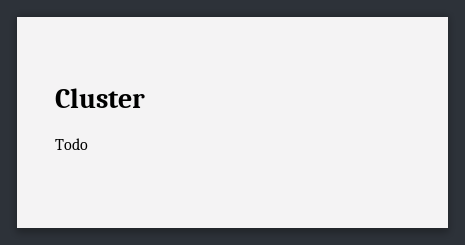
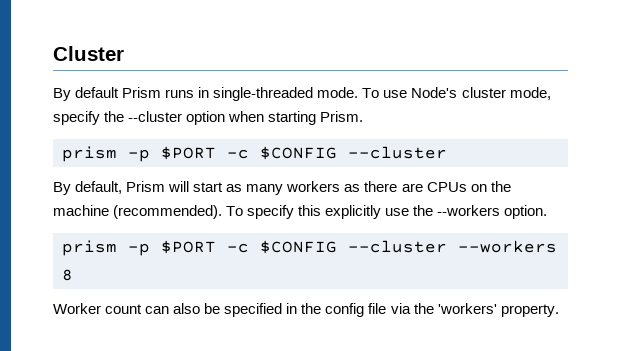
[55,138,88,150] Todo -> [53,87,551,101] [53,111,364,125] [62,146,447,162] [53,181,511,195] [53,205,548,219] [62,240,557,256] [62,269,73,281] [53,303,559,317] By default Prism runs in single-threaded mode. To use Node's cluster mode, specify the --cluster option when starting Prism. // prism -p $PORT -c $CONFIG --cluster // By default, Prism will start as many workers as there are CPUs on the machine (recommended). To specify this explicitly use the --workers option. // prism -p $PORT -c $CONFIG --cluster --workers 8 // Worker count can also be specified in the config file via the 'workers' property.

